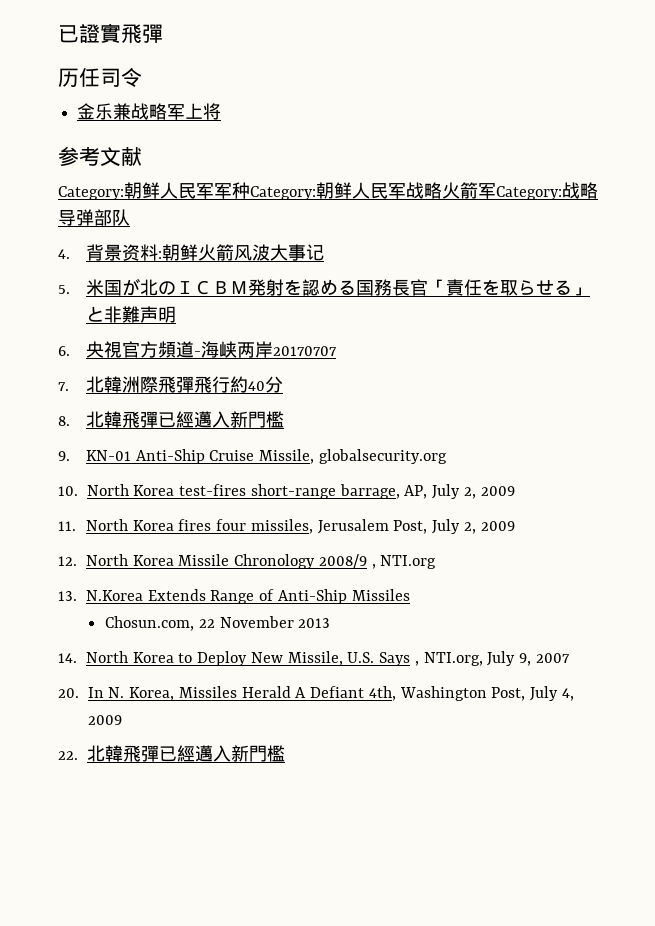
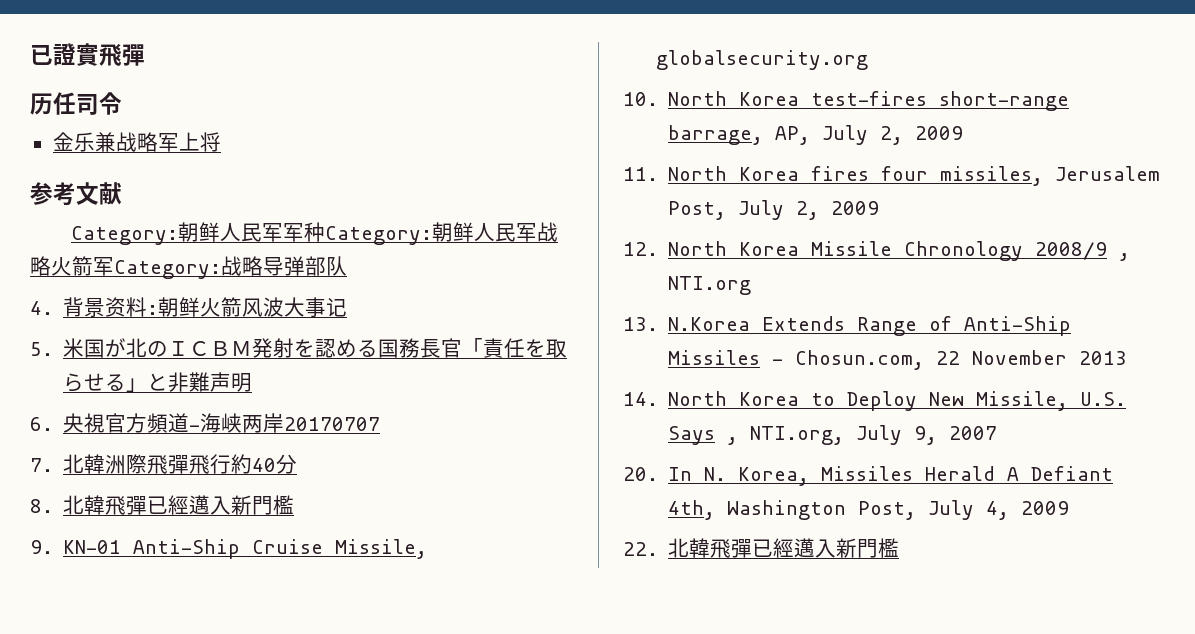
(410, 595) // -> [772,359,784,365] -

